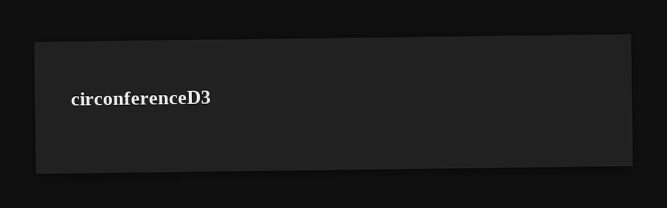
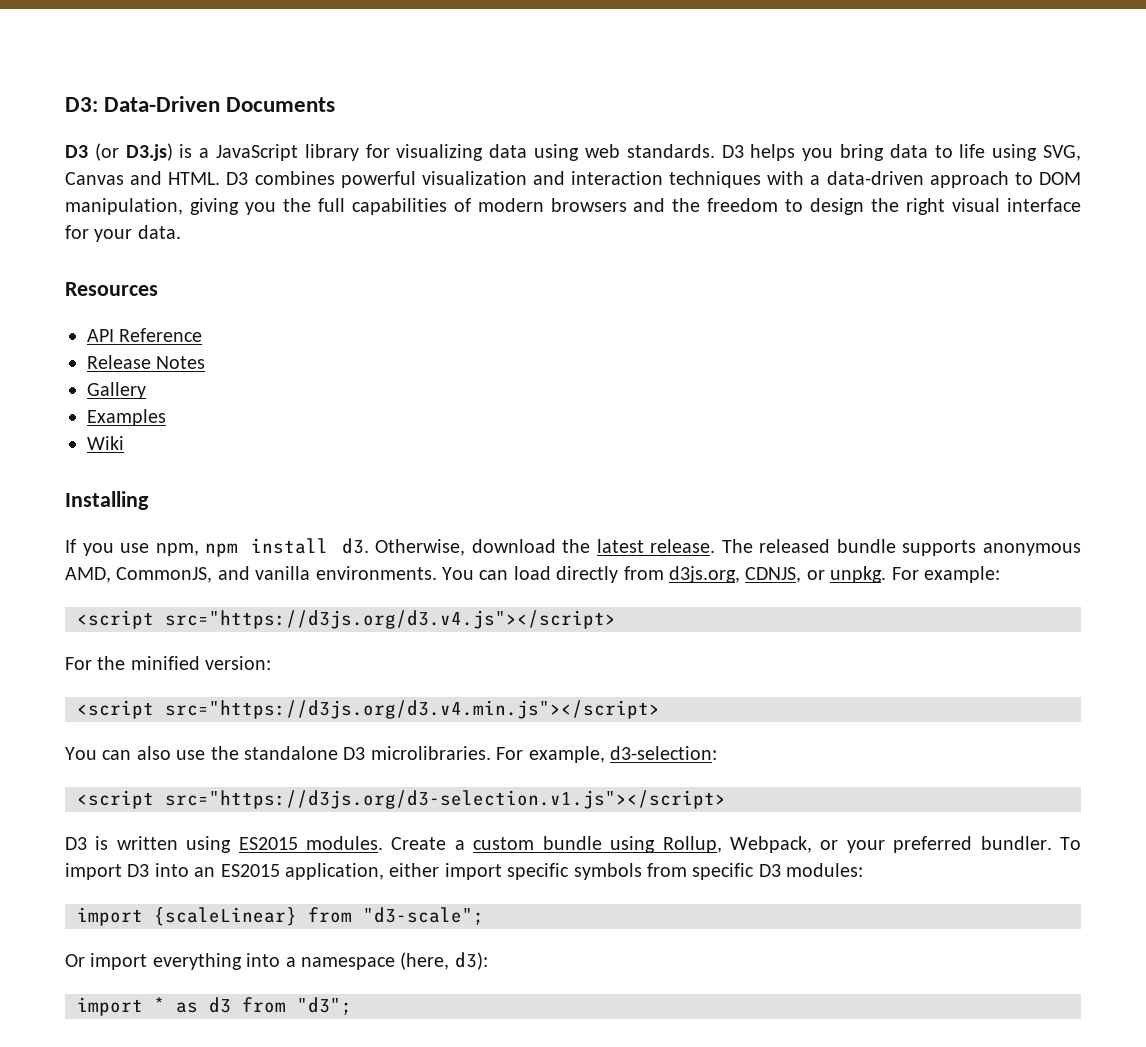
[70,90,211,106] circonferenceD3 -> [65,96,336,112] [65,143,1082,161] [65,171,1081,188] [65,198,1082,215] [65,225,181,242] [65,282,158,296] [87,328,203,342] [87,355,206,369] [87,382,146,399] [87,409,166,426] [87,436,124,450] [65,491,149,510] [65,538,1081,557] [65,566,1000,583] [77,610,616,629] [65,656,272,670] [77,700,660,719] [65,746,717,763] [77,790,726,809] [65,836,1081,853] [65,863,864,880] [77,907,484,926] [65,952,488,970] [77,997,352,1016] D3: Data-Driven Documents // D3 (or D3.js) is a JavaScript library for visualizing data using web standards. D3 helps you bring data to life using SVG, Canvas and HTML. D3 combines powerful visualization and interaction techniques with a data-driven approach to DOM manipulation, giving you the full capabilities of modern browsers and the freedom to design the right visual interface for your data. // Resources // API Reference // Release Notes // Gallery // Examples // Wiki // Installing // If you use npm, npm install d3. Otherwise, download the latest release. The released bundle supports anonymous AMD, CommonJS, and vanilla environments. You can load directly from d3js.org, CDNJS, or unpkg. For example: // <script src="https://d3js.org/d3.v4.js"></script> // For the minified version: // <script src="https://d3js.org/d3.v4.min.js"></script> // You can also use the standalone D3 microlibraries. For example, d3-selection: // <script src="https://d3js.org/d3-selection.v1.js"></script> // D3 is written using ES2015 modules. Create a custom bundle using Rollup, Webpack, or your preferred bundler. To import D3 into an ES2015 application, either import specific symbols from specific D3 modules: // import {scaleLinear} from "d3-scale"; // Or import everything into a namespace (here, d3): // import * as d3 from "d3";

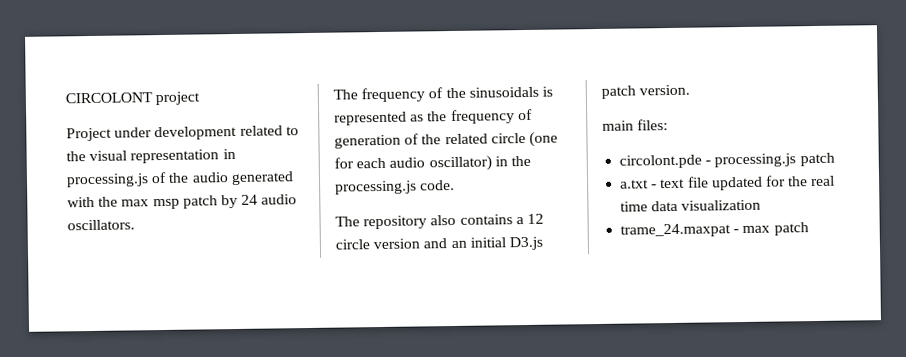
[65,96,336,112] [65,143,1082,161] [65,171,1081,188] [65,198,1082,215] [65,225,181,242] [65,282,158,296] [87,328,203,342] [87,355,206,369] [87,382,146,399] [87,409,166,426] [87,436,124,450] [65,491,149,510] [65,538,1081,557] [65,566,1000,583] [77,610,616,629] [65,656,272,670] [77,700,660,719] [65,746,717,763] [77,790,726,809] [65,836,1081,853] [65,863,864,880] [77,907,484,926] [65,952,488,970] [77,997,352,1016] D3: Data-Driven Documents // D3 (or D3.js) is a JavaScript library for visualizing data using web standards. D3 helps you bring data to life using SVG, Canvas and HTML. D3 combines powerful visualization and interaction techniques with a data-driven approach to DOM manipulation, giving you the full capabilities of modern browsers and the freedom to design the right visual interface for your data. // Resources // API Reference // Release Notes // Gallery // Examples // Wiki // Installing // If you use npm, npm install d3. Otherwise, download the latest release. The released bundle supports anonymous AMD, CommonJS, and vanilla environments. You can load directly from d3js.org, CDNJS, or unpkg. For example: // <script src="https://d3js.org/d3.v4.js"></script> // For the minified version: // <script src="https://d3js.org/d3.v4.min.js"></script> // You can also use the standalone D3 microlibraries. For example, d3-selection: // <script src="https://d3js.org/d3-selection.v1.js"></script> // D3 is written using ES2015 modules. Create a custom bundle using Rollup, Webpack, or your preferred bundler. To import D3 into an ES2015 application, either import specific symbols from specific D3 modules: // import {scaleLinear} from "d3-scale"; // Or import everything into a namespace (here, d3): // import * as d3 from "d3"; -> [65,91,201,106] [66,125,299,142] [66,148,236,164] [66,171,294,188] [67,194,298,210] [67,219,135,231] [333,86,553,103] [334,108,533,126] [334,131,558,149] [334,155,531,172] [335,179,456,195] [335,213,544,230] [335,236,543,251] [601,84,691,99] [602,119,669,131] [619,152,835,169] [620,175,836,191] [620,199,762,212] [620,222,809,238] CIRCOLONT project // Project under development related to the visual representation in processing.js of the audio generated with the max msp patch by 24 audio oscillators. // The frequency of the sinusoidals is represented as the frequency of generation of the related circle (one for each audio oscillator) in the processing.js code. // The repository also contains a 12 circle version and an initial D3.js patch version. // main files: // circolont.pde - processing.js patch // a.txt - text file updated for the real time data visualization // trame_24.maxpat - max patch

